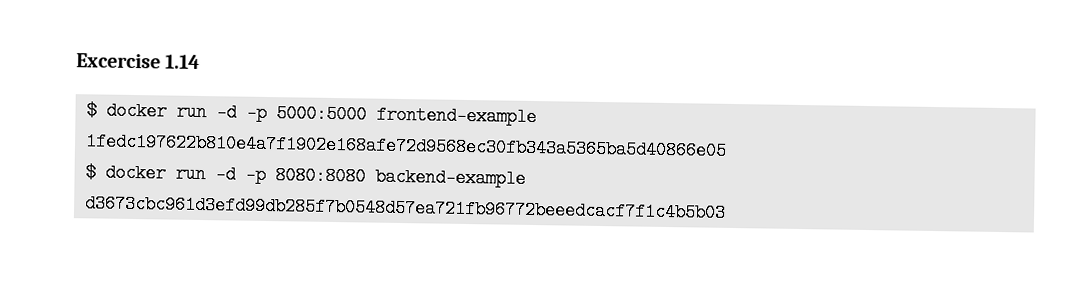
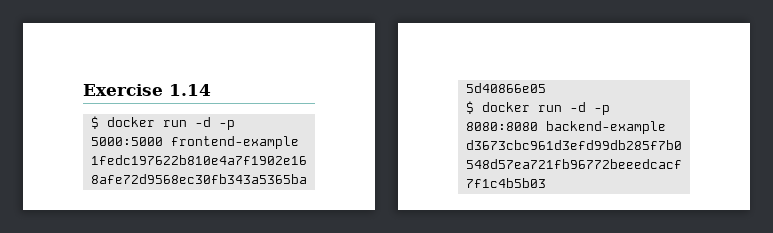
[76,53,161,69] Excercise -> [83,84,163,96] Exercise

